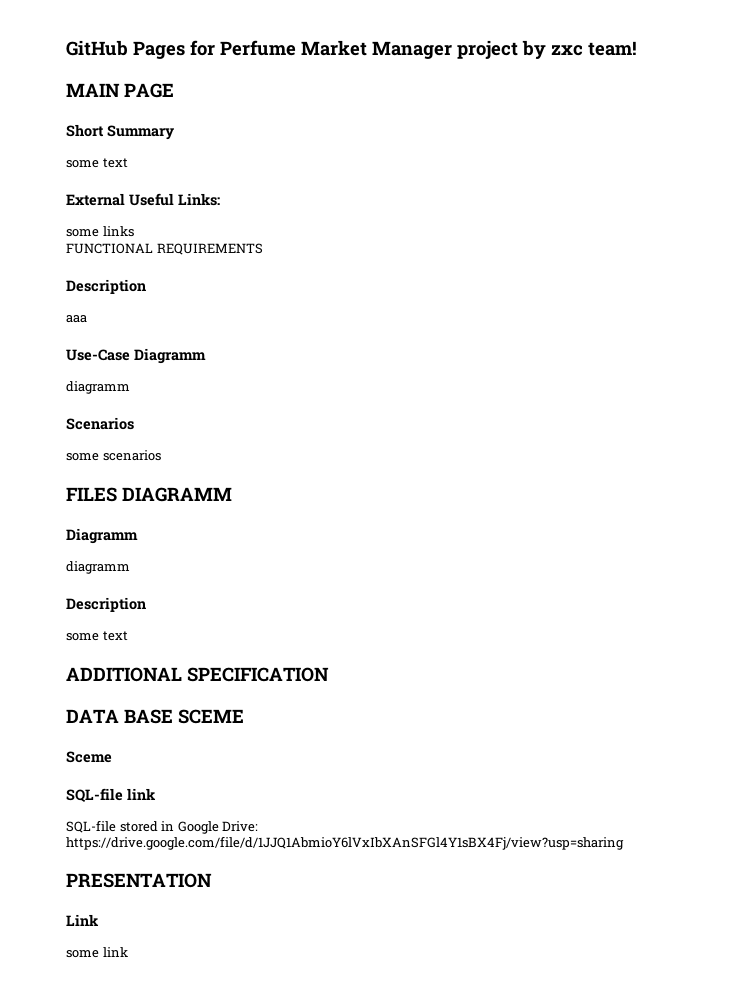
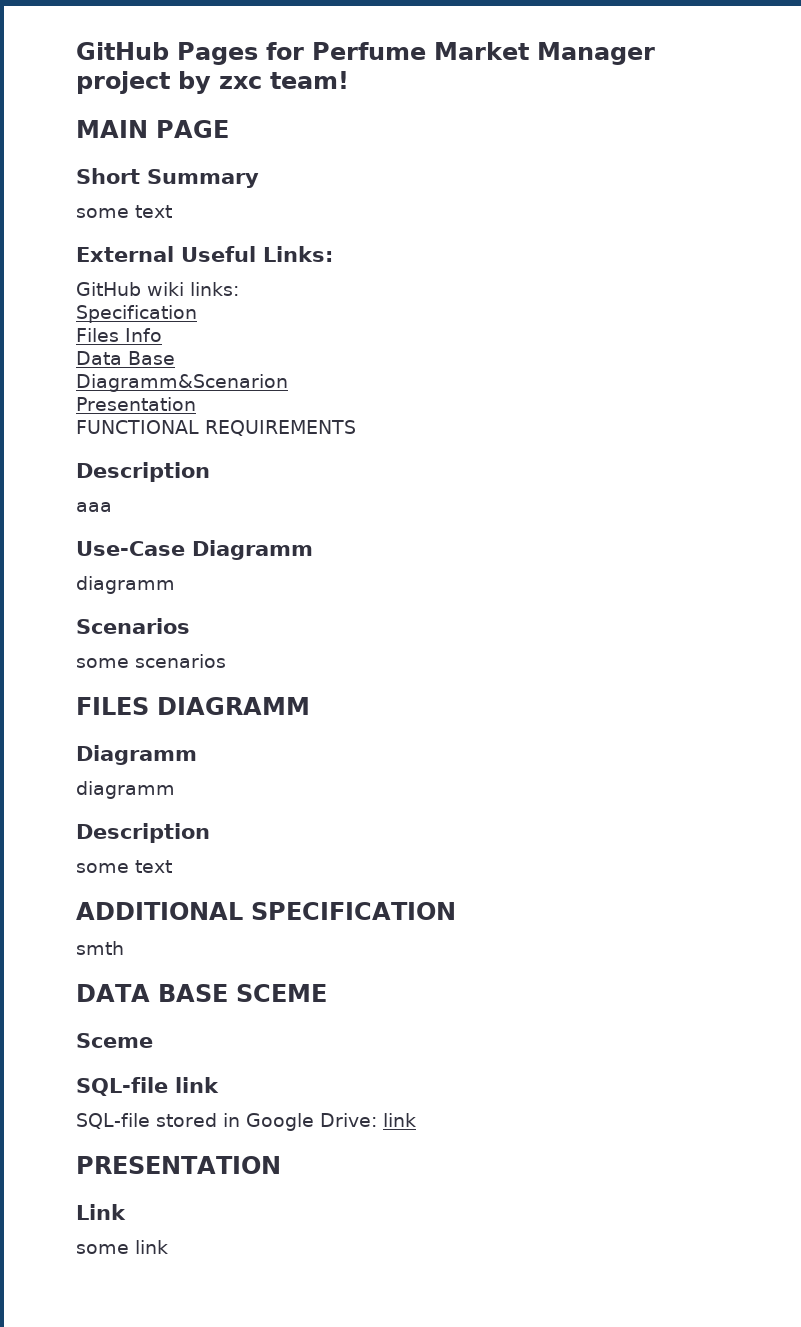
[66,226,134,237] some links -> [76,282,239,296] [76,305,197,323] [76,328,162,342] [76,351,175,365] [76,374,288,392] [76,397,196,411] GitHub wiki links: // Specification // Files Info // Data Base // Diagramm&Scenarion // Presentation
(329, 674) none -> [76,941,124,955] // smth
[66,836,624,850] https://drive.google.com/file/d/1JJQ1AbmioY6lVxIbXAnSFGl4Y1sBX4Fj/view?usp=sharing -> [383,1113,416,1127] link

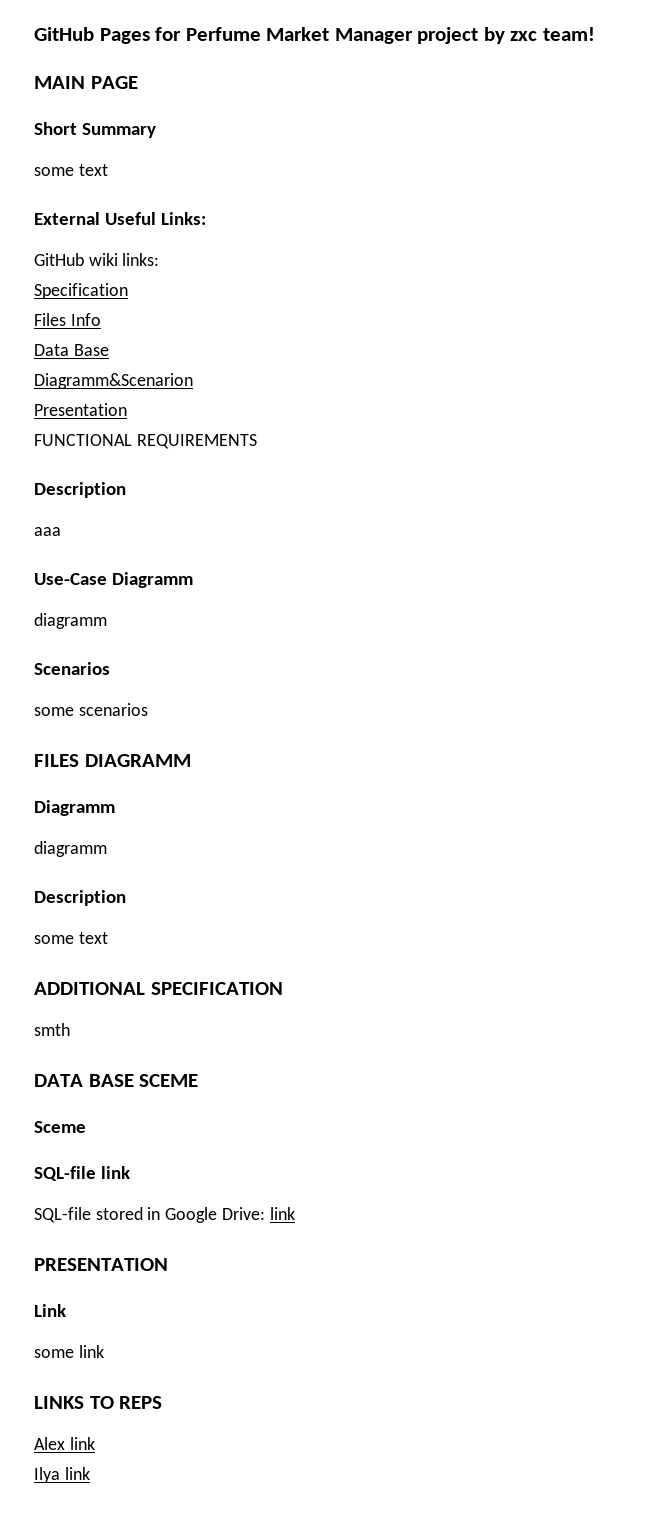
(168, 1247) none -> [34,1396,163,1409] [34,1437,95,1450] [34,1467,90,1483] // LINKS TO REPS // Alex link // Ilya link

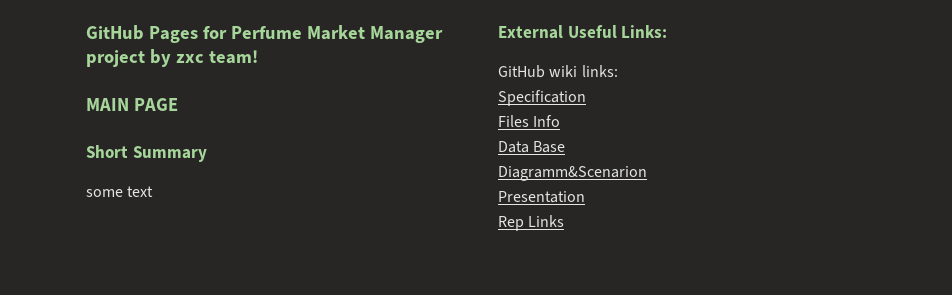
[34,434,257,449] [34,482,126,498] [34,527,61,536] [34,572,193,588] [34,613,107,629] [34,662,110,675] [34,703,148,716] [34,754,191,767] [34,800,115,816] [34,841,107,857] [34,890,126,906] [34,932,108,944] [34,982,283,995] [34,1023,70,1036] [34,1074,199,1087] [34,1121,86,1133] [34,1166,130,1181] [34,1207,295,1223] [34,1258,168,1271] [34,1304,66,1317] [34,1345,104,1358] [34,1396,163,1409] [34,1437,95,1450] [34,1467,90,1483] FUNCTIONAL REQUIREMENTS // Description // aaa // Use-Case Diagramm // diagramm // Scenarios // some scenarios // FILES DIAGRAMM // Diagramm // diagramm // Description // some text // ADDITIONAL SPECIFICATION // smth // DATA BASE SCEME // Sceme // SQL-file link // SQL-file stored in Google Drive: link // PRESENTATION // Link // some link // LINKS TO REPS // Alex link // Ilya link -> [498,215,565,231] Rep Links

